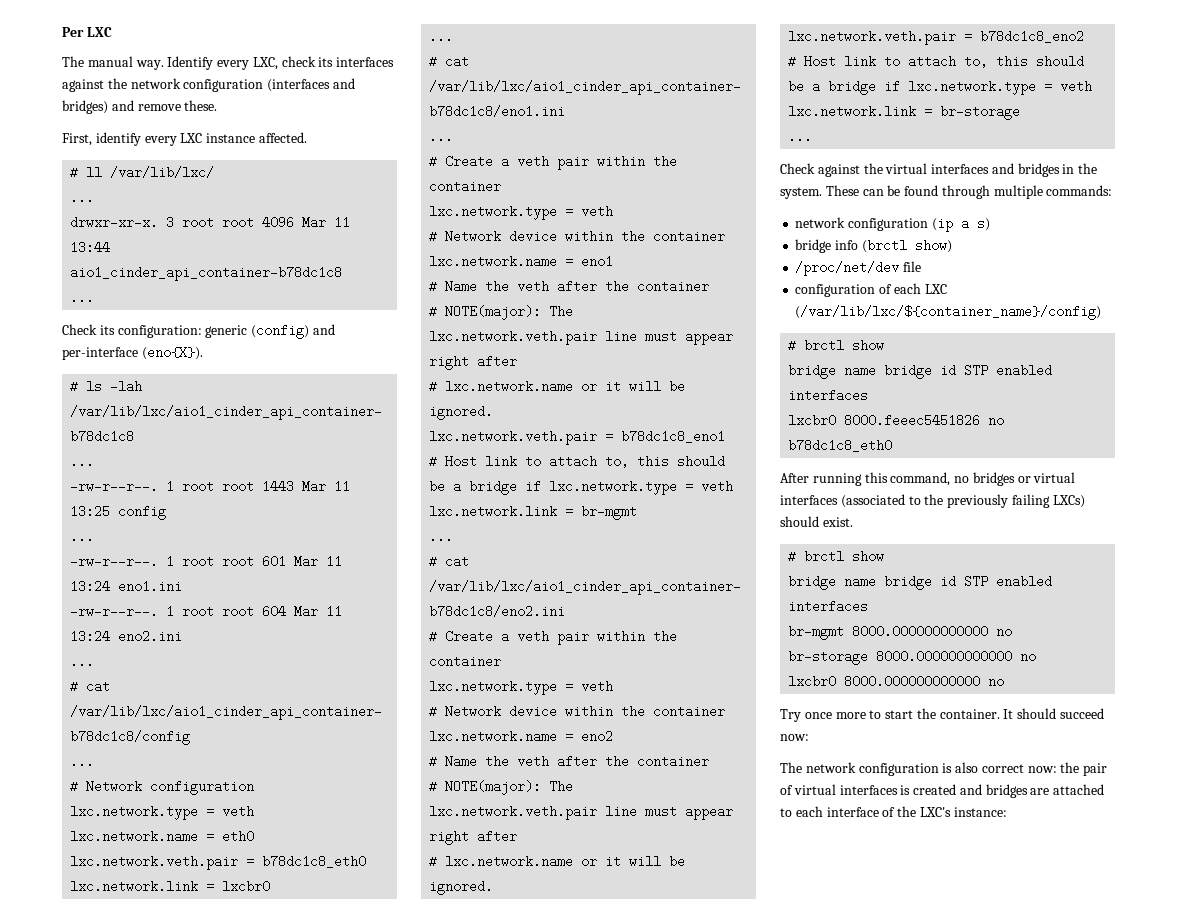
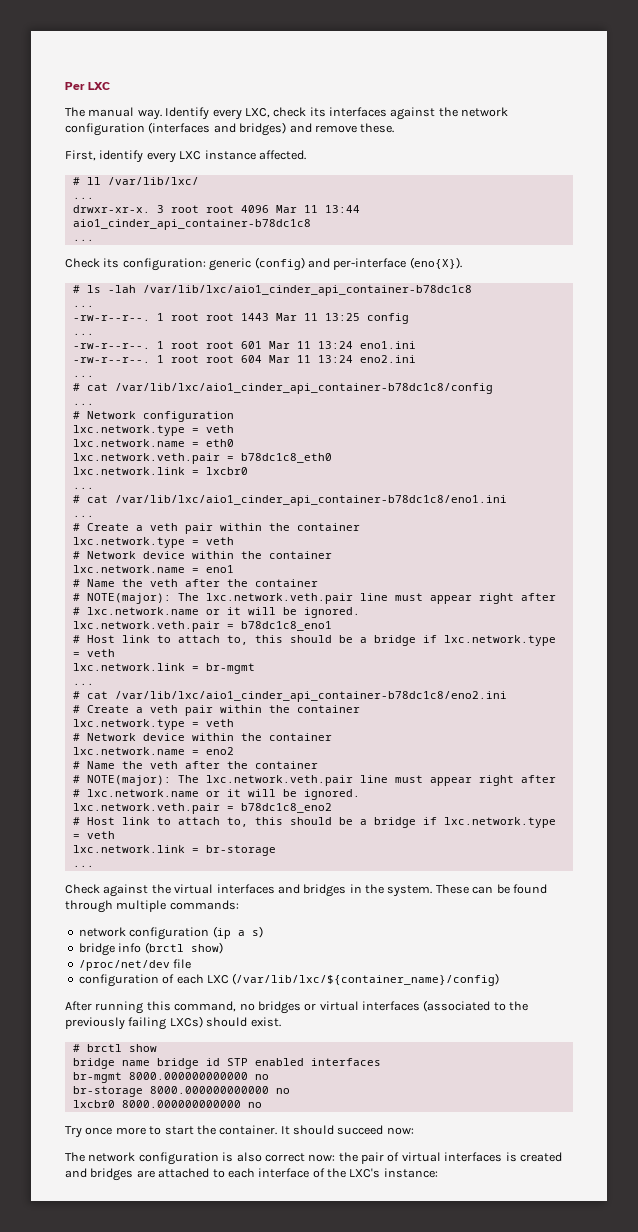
[788,339,885,352] [788,364,1053,379] [788,389,869,402] [788,414,1005,427] [788,439,893,452] // # brctl show // bridge name bridge id STP enabled interfaces // lxcbr0 8000.feeec5451826 no b78dc1c8_eth0 -> (500, 979) none

